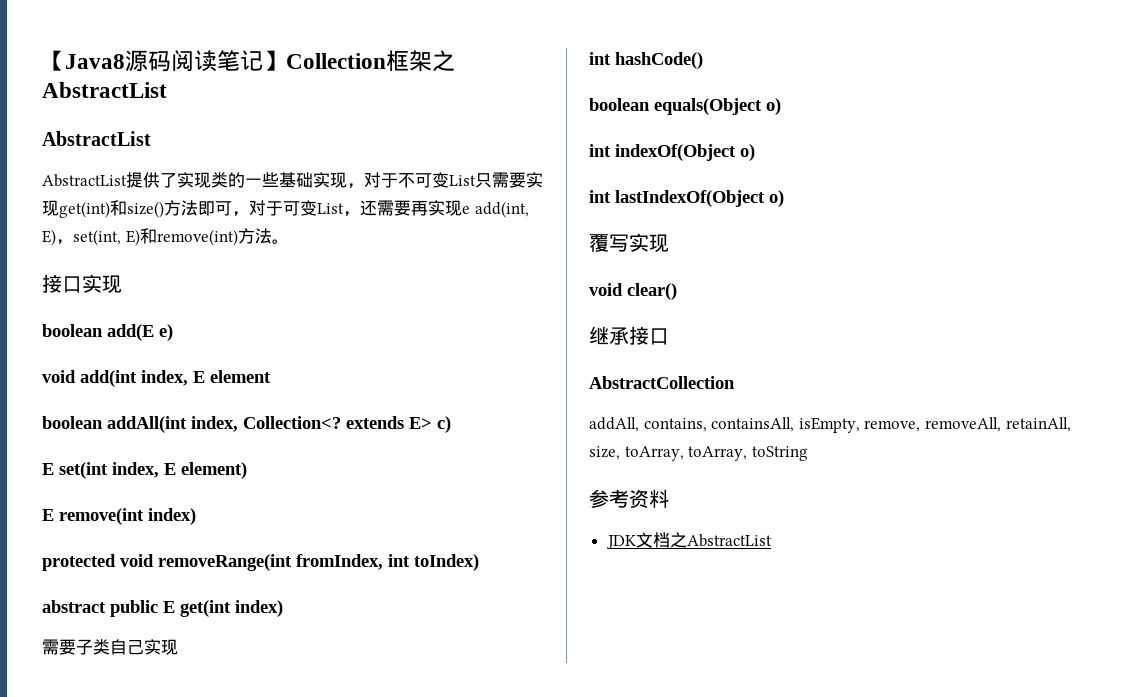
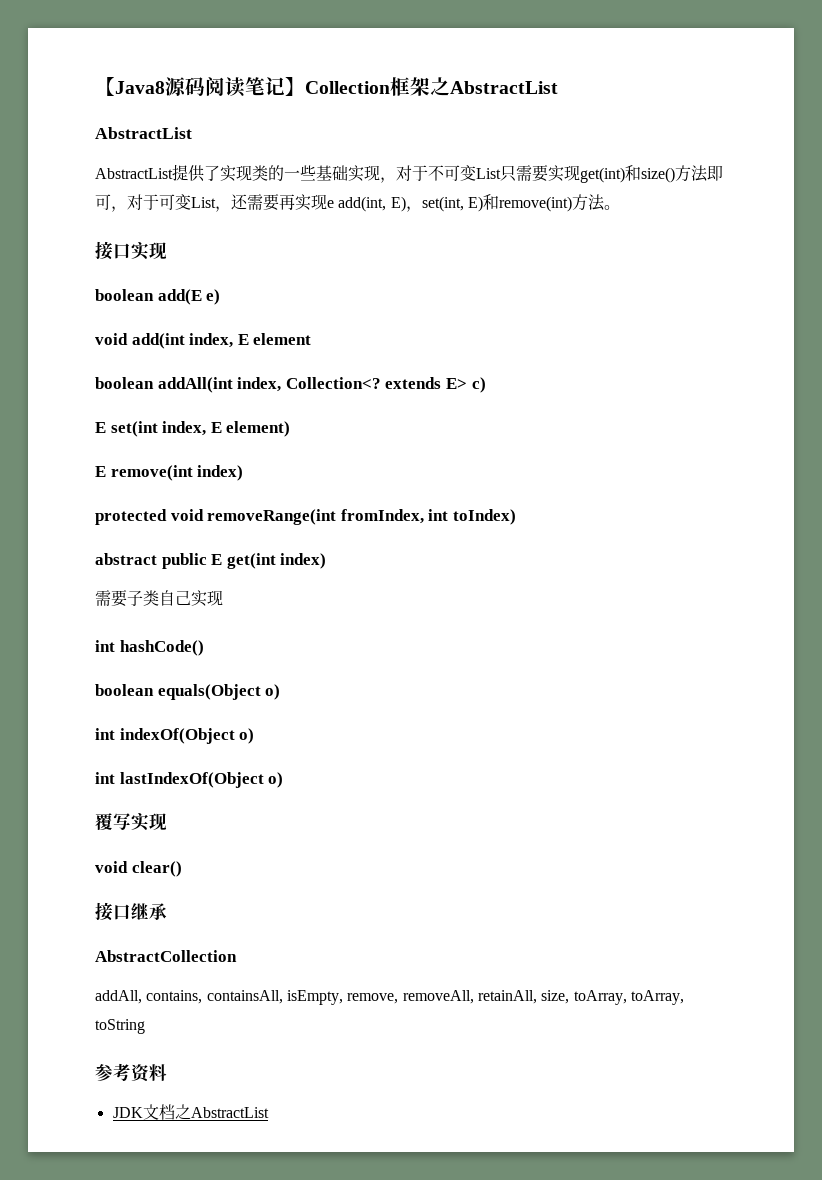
(677, 291) none -> [95,902,131,921] 接口
[629,326,669,345] 接口 -> (167, 911) none

